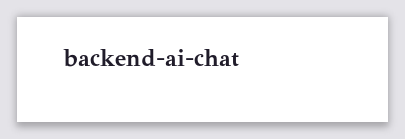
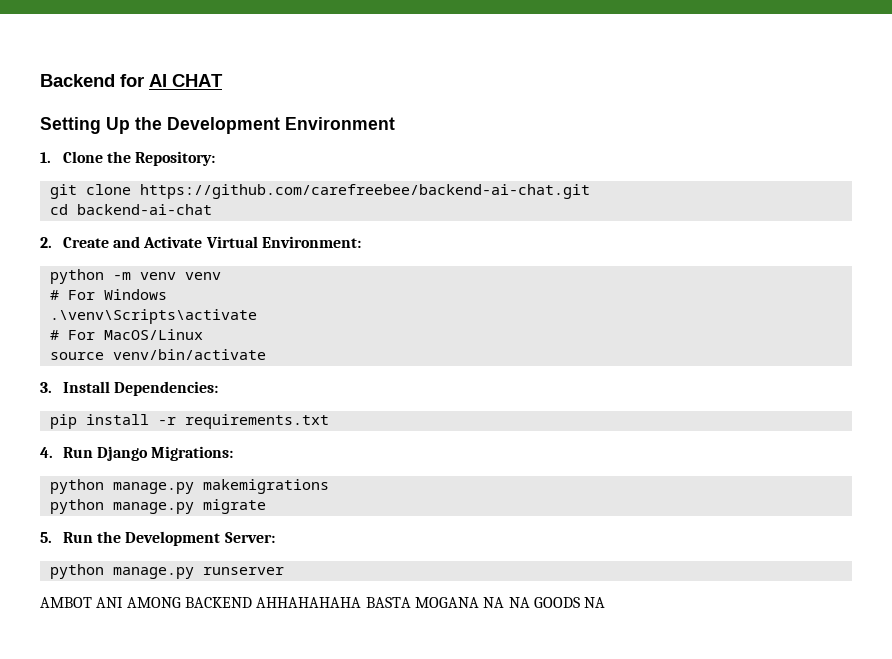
[63,49,239,67] backend-ai-chat -> [40,74,223,87] [40,117,395,134] [40,151,216,166] [49,184,590,199] [49,204,212,215] [40,236,362,248] [49,269,221,284] [49,289,167,300] [49,309,257,324] [49,329,203,340] [49,349,266,360] [40,381,219,396] [49,414,329,429] [40,446,234,461] [49,479,329,494] [49,499,266,514] [40,531,275,546] [49,564,284,579] [40,597,606,608] Backend for AI CHAT // Setting Up the Development Environment // 1. Clone the Repository: // git clone https://github.com/carefreebee/backend-ai-chat.git // cd backend-ai-chat // 2. Create and Activate Virtual Environment: // python -m venv venv // # For Windows // .\venv\Scripts\activate // # For MacOS/Linux // source venv/bin/activate // 3. Install Dependencies: // pip install -r requirements.txt // 4. Run Django Migrations: // python manage.py makemigrations // python manage.py migrate // 5. Run the Development Server: // python manage.py runserver // AMBOT ANI AMONG BACKEND AHHAHAHAHA BASTA MOGANA NA NA GOODS NA

